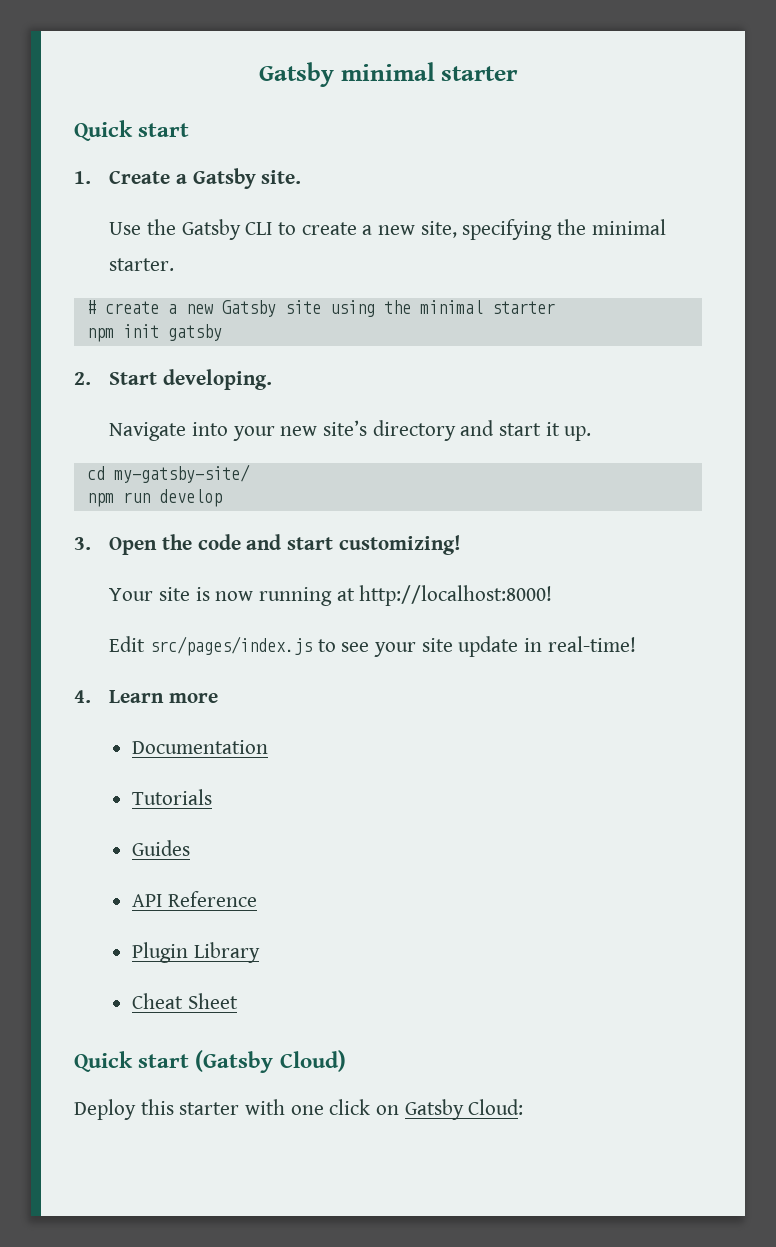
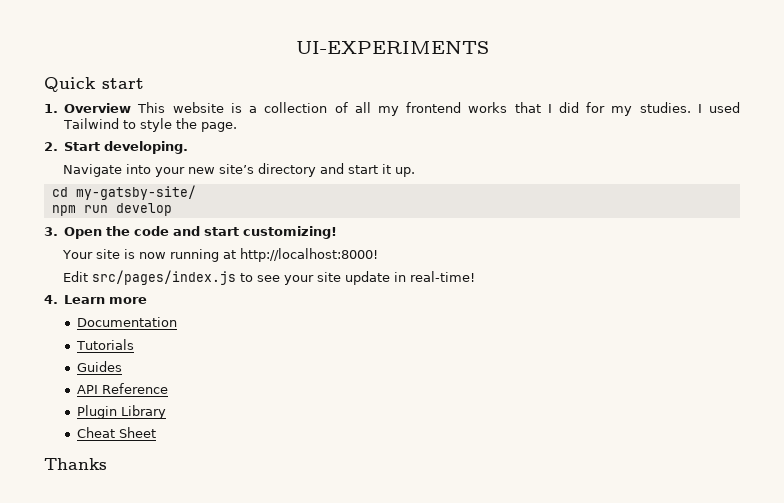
[258,62,519,87] Gatsby minimal starter -> [295,41,489,54] UI-EXPERIMENTS
[109,168,302,189] [109,219,666,240] [109,258,175,271] [86,300,555,317] [86,324,222,342] Create a Gatsby site. // Use the Gatsby CLI to create a new site, specifying the minimal starter. // # create a new Gatsby site using the minimal starter // npm init gatsby -> [64,102,741,116] [63,118,238,132] Overview This website is a collection of all my frontend works that I did for my studies. I used Tailwind to style the page.
[74,1050,346,1073] [74,1099,524,1120] Quick start (Gatsby Cloud) // Deploy this starter with one click on Gatsby Cloud: -> [44,458,107,470] Thanks

